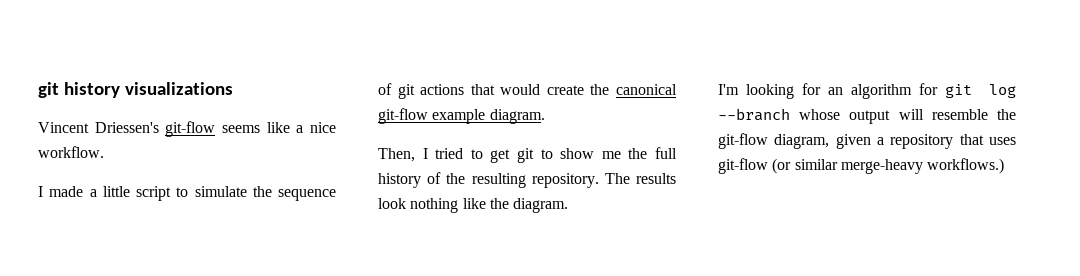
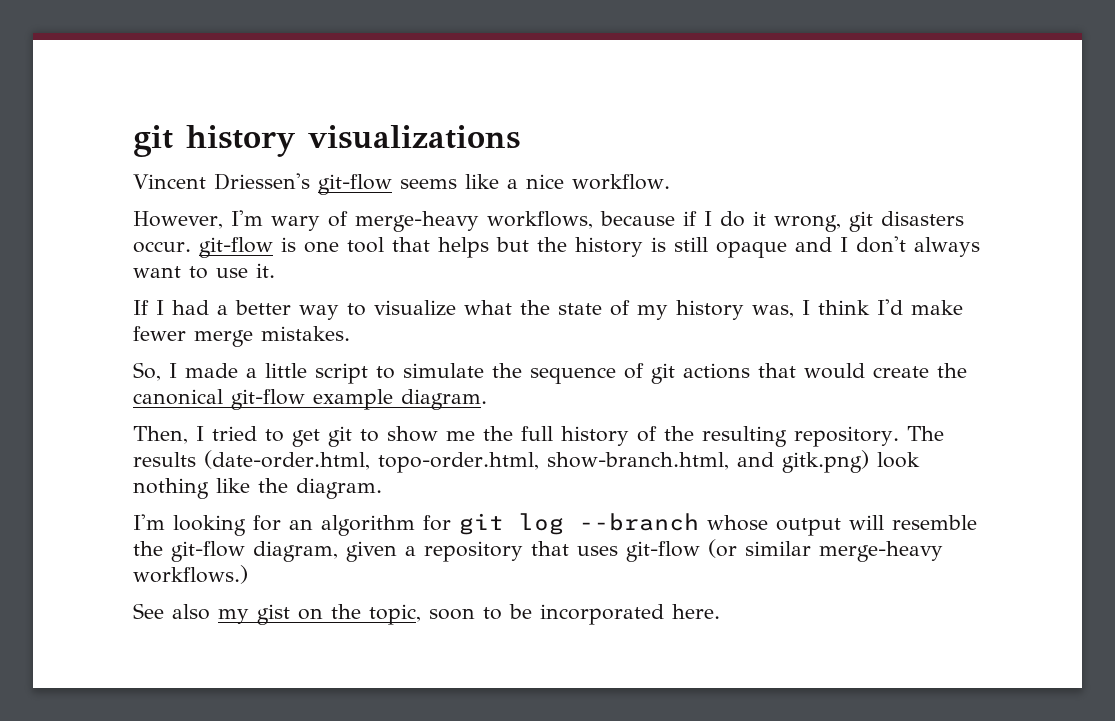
(104, 152) none -> [133,210,964,232] [133,236,980,258] [133,263,275,279] [133,299,963,320] [133,326,350,347] [133,362,161,381] However, I'm wary of merge-heavy workflows, because if I do it wrong, git disasters occur. git-flow is one tool that helps but the history is still opaque and I don't always want to use it. // If I had a better way to visualize what the state of my history was, I think I'd make fewer merge mistakes. // So,
(676, 178) none -> [204,450,869,473] (date-order.html, topo-order.html, show-branch.html, and gitk.png)
(1005, 166) none -> [133,603,720,625] // See also my gist on the topic, soon to be incorporated here.

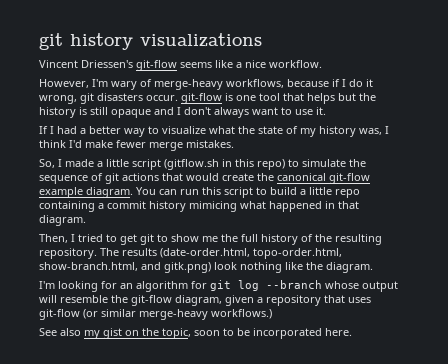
(368, 373) none -> [164,159,285,170] (gitflow.sh in this repo)
(487, 399) none -> [136,187,360,198] [39,201,359,212] [39,215,86,226] You can run this script to build a little repo containing a commit history mimicing what happened in that diagram.

